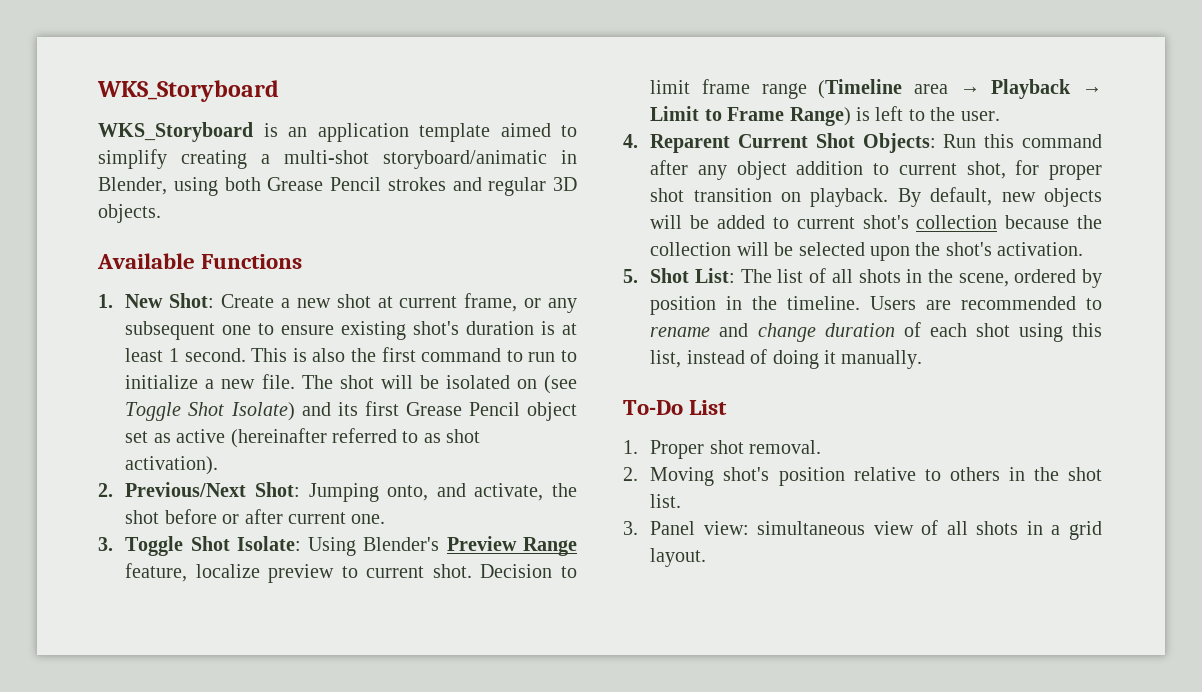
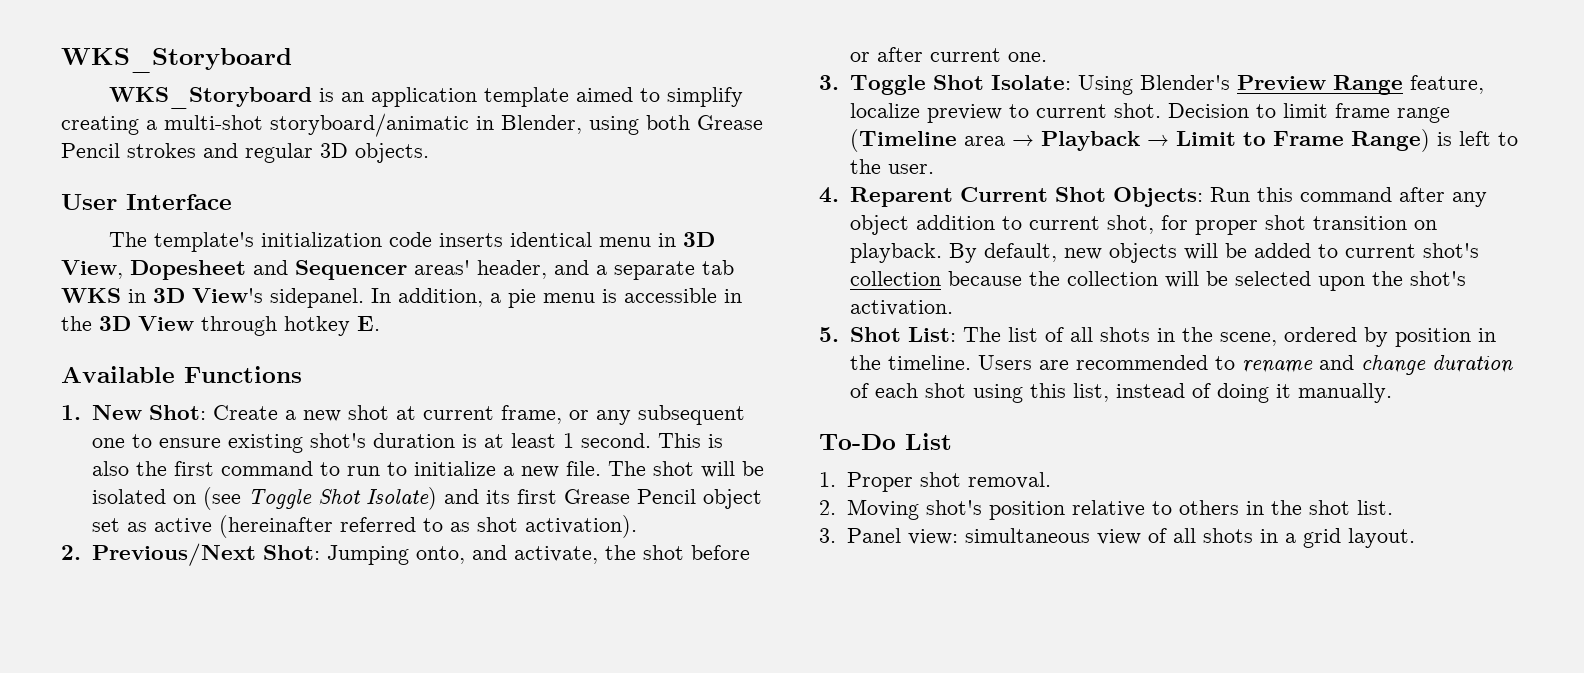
(161, 213) none -> [61,194,232,210] [109,232,716,252] [61,260,734,280] [61,288,742,308] [61,316,380,336] // User Interface // The template's initialization code inserts identical menu in 3D View, Dopesheet and Sequencer areas' header, and a separate tab WKS in 3D View's sidepanel. In addition, a pie menu is accessible in the 3D View through hotkey E.

